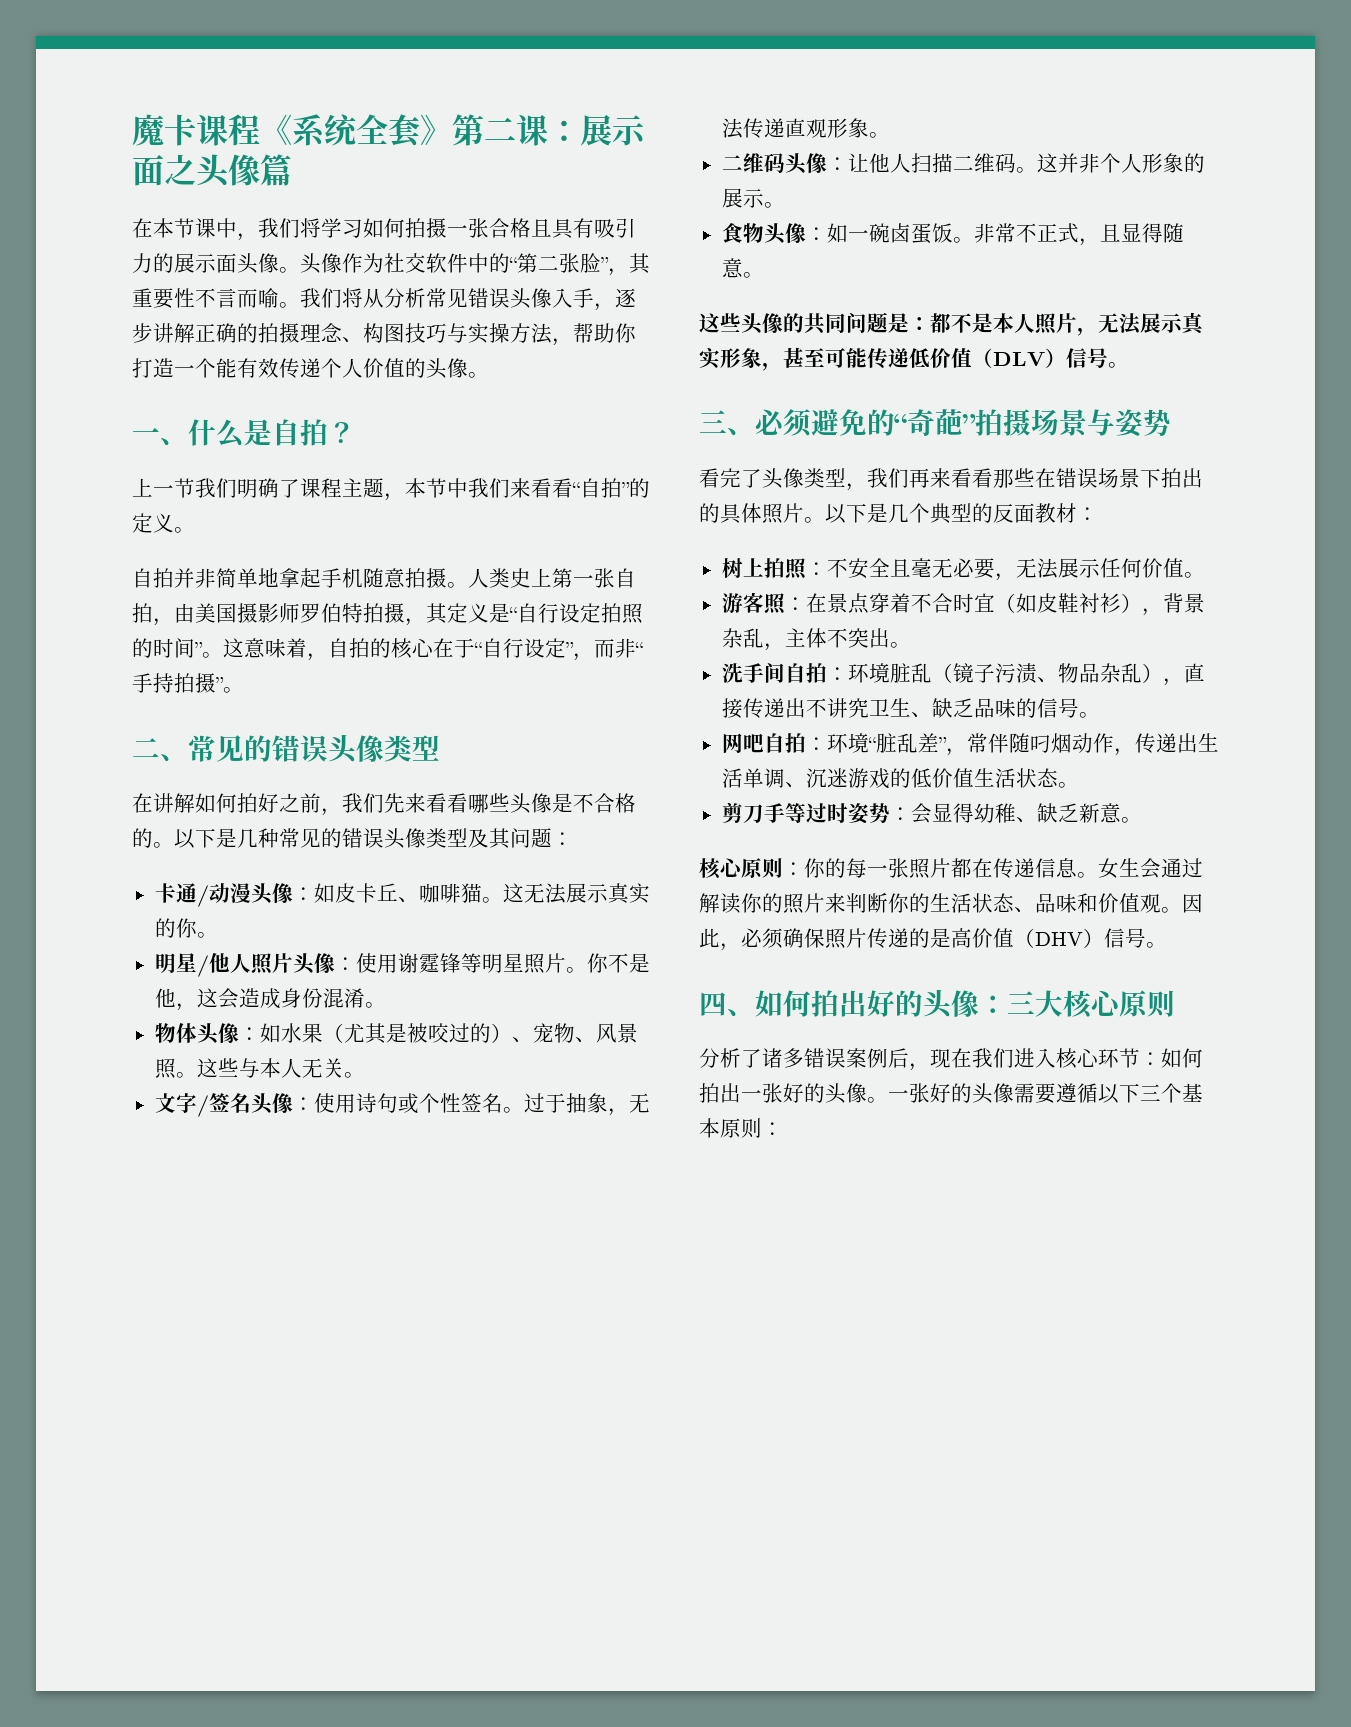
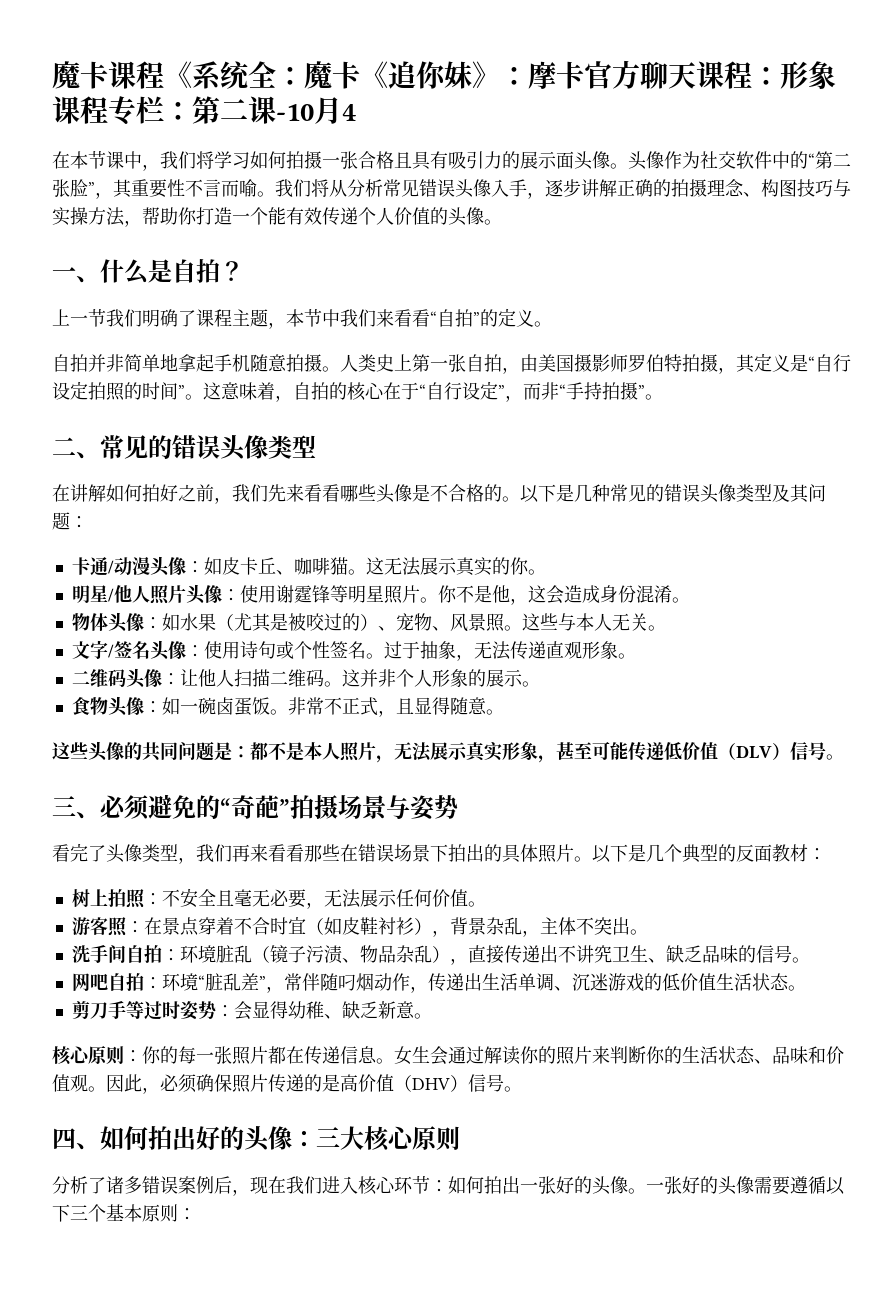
[388,114,646,148] [132,154,292,187] 套》第二课：展示面之头像篇 -> [276,60,836,89] [52,96,356,125] ：魔卡《追你妹》：摩卡官方聊天课程：形象课程专栏：第二课-10月4

